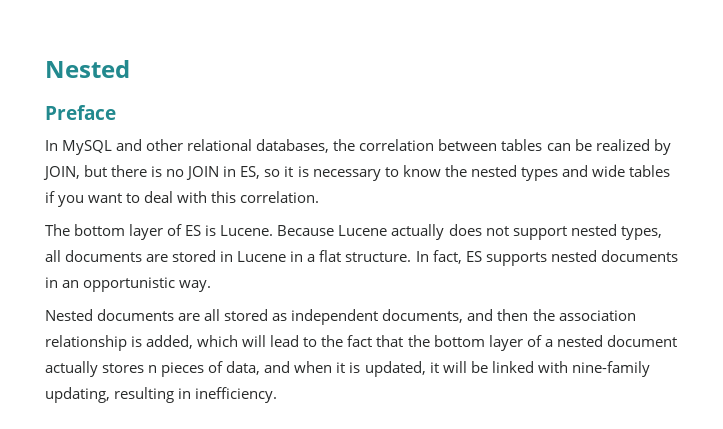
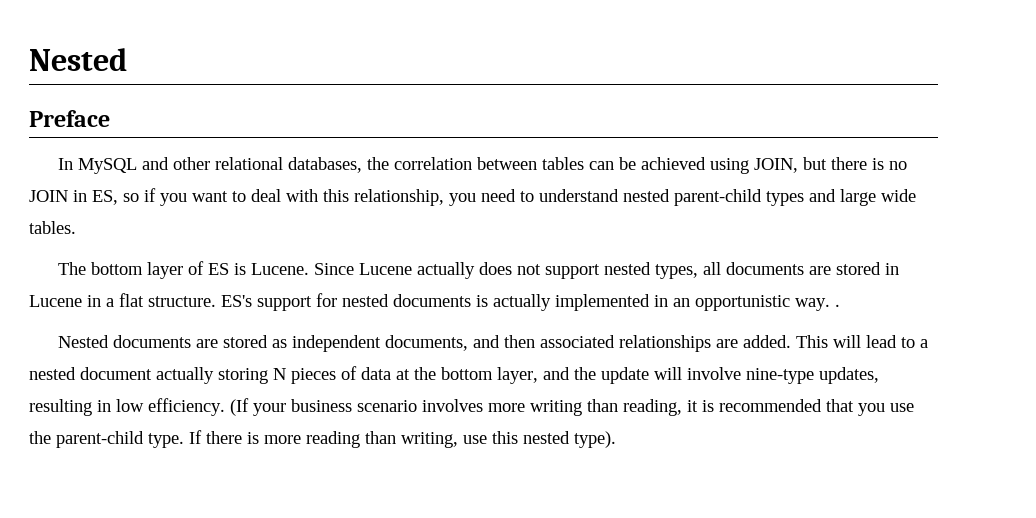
[595,139,671,155] realized by -> [640,157,749,174] achieved using
[284,165,670,181] it is necessary to know the nested types and wide tables -> (139, 197) none
[240,191,320,203] correlation. -> [354,189,916,206] [29,221,76,234] relationship, you need to understand nested parent-child types and large wide tables.
[277,225,335,236] Because -> [313,263,354,275] Since
[415,250,678,266] In fact, ES supports nested documents -> [221,293,650,311] ES's support for nested documents is actually implemented
(212, 286) none -> [835,304,840,307] .
[204,309,221,321] all -> (218, 343) none
[532,309,636,321] [45,335,677,351] [45,361,650,377] [45,387,278,403] the association relationship is added, which will lead to the fact that the bottom layer of a nested document actually stores n pieces of data, and when it is updated, it will be linked with nine-family updating, resulting in inefficiency. -> [539,335,928,352] [29,366,879,384] [29,398,914,416] [29,430,616,448] associated relationships are added. This will lead to a nested document actually storing N pieces of data at the bottom layer, and the update will involve nine-type updates, resulting in low efficiency. (If your business scenario involves more writing than reading, it is recommended that you use the parent-child type. If there is more reading than writing, use this nested type).

